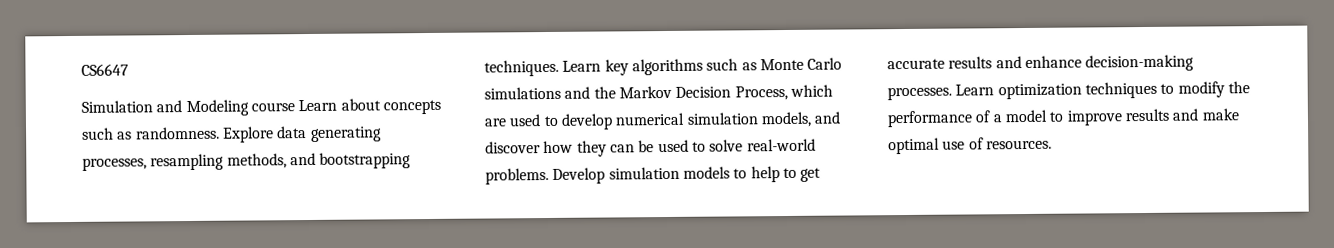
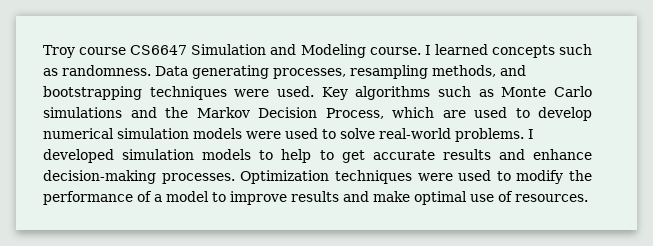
(81, 69) none -> [43,45,127,58] Troy course
(129, 69) // -> (188, 50) none
[250,98,381,112] course Learn about -> [369,44,488,55] course. I learned
[222,126,308,143] Explore data -> [155,66,188,76] Data
[484,59,629,77] techniques. Learn key -> [149,86,348,100] techniques were used. Key
[760,111,842,128] [485,140,655,157] models, and discover how they can be -> [193,128,281,139] models were
[552,167,606,184] Develop -> [528,129,534,139] [43,149,114,163] I developed
[955,81,1157,100] Learn optimization techniques -> [240,170,492,184] Optimization techniques were used

